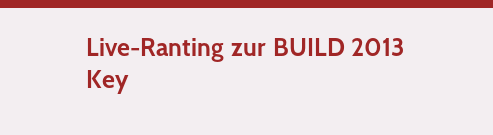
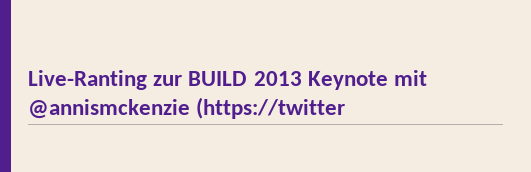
[86,70,129,94] Key -> [307,70,428,90] [28,97,346,119] Keynote mit @annismckenzie (https://twitter

